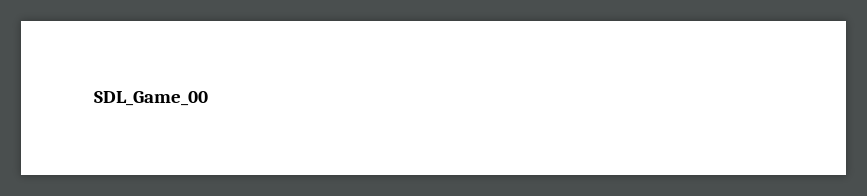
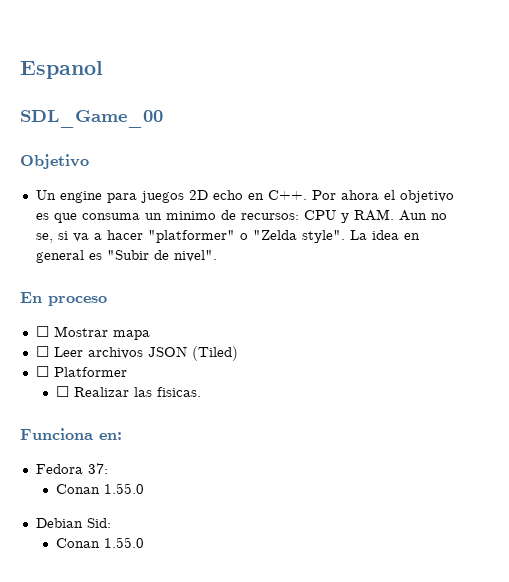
(94, 98) none -> [20,61,103,79] Espanol //
(208, 98) none -> [20,154,89,169] [35,190,454,203] [35,209,447,223] [35,230,420,243] [35,250,217,263] [20,292,107,306] [35,326,150,340] [35,346,238,361] [35,366,127,377] [55,386,201,397] [20,428,122,440] [35,463,108,474] [55,483,144,494] [35,518,111,528] [55,537,144,548] // Objetivo // Un engine para juegos 2D echo en C++. Por ahora el objetivo es que consuma un minimo de recursos: CPU y RAM. Aun no se, si va a hacer "platformer" o "Zelda style". La idea en general es "Subir de nivel". // En proceso // ☐ Mostrar mapa // ☐ Leer archivos JSON (Tiled) // ☐ Platformer // ☐ Realizar las fisicas. // Funciona en: // Fedora 37: // Conan 1.55.0 // Debian Sid: // Conan 1.55.0

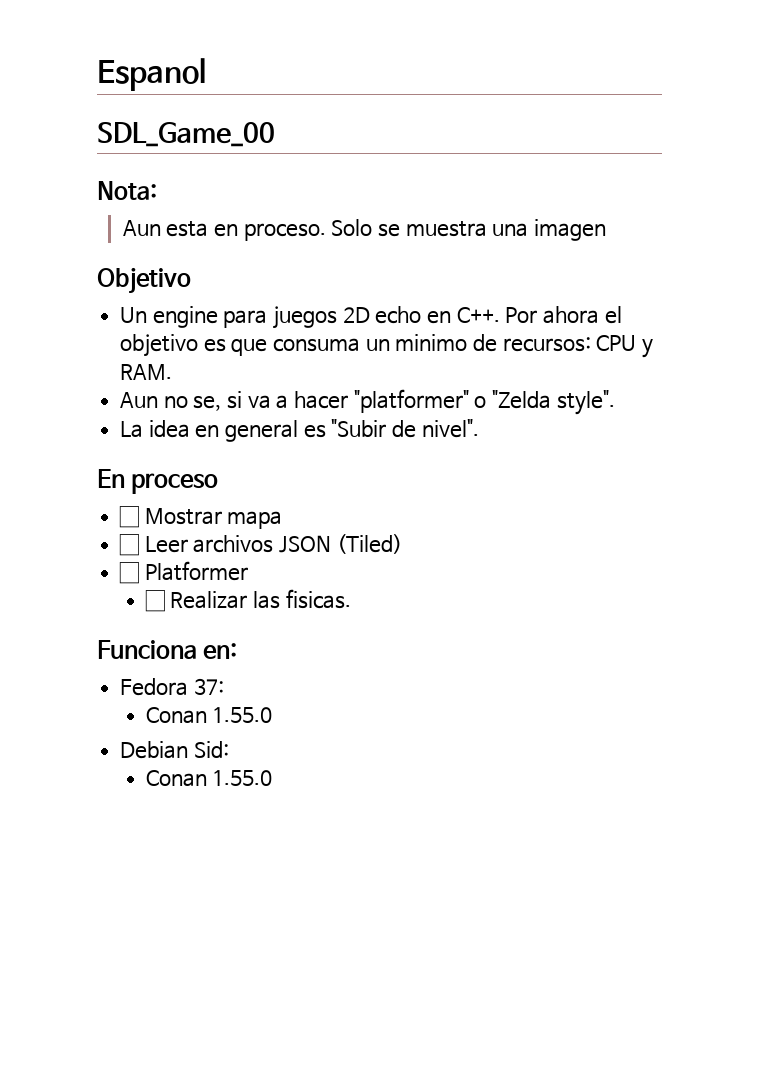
(163, 119) none -> [97,181,157,200] [122,219,606,241] // Nota: // Aun esta en proceso. Solo se muestra una imagen
(394, 215) none -> (173, 372) //
(345, 236) none -> (615, 402) //

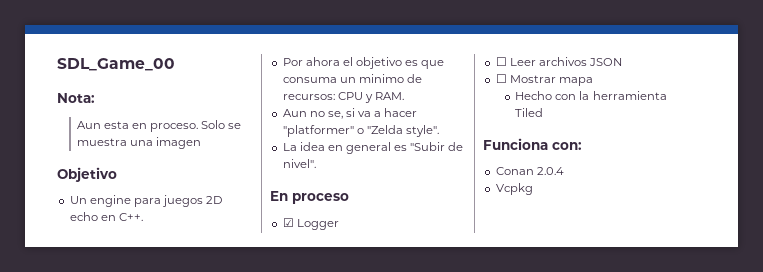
[97,58,206,91] Espanol // -> (57, 64) none
(500, 315) none -> (143, 217) //
[119,506,283,529] ☐ Mostrar mapa -> [282,218,339,230] ☑ Logger
[336,534,402,554] [119,561,248,584] [144,589,351,612] [97,640,238,659] [120,678,224,696] [145,707,273,724] [120,741,229,759] [145,770,273,787] (Tiled) // ☐ Platformer // ☐ Realizar las fisicas. // Funciona en: // Fedora 37: // Conan 1.55.0 // Debian Sid: // Conan 1.55.0 -> [495,74,593,86] [515,91,667,100] [515,108,544,117] [483,138,582,150] [495,167,564,175] [495,183,533,195] // ☐ Mostrar mapa // Hecho con la herramienta Tiled // Funciona con: // Conan 2.0.4 // Vcpkg

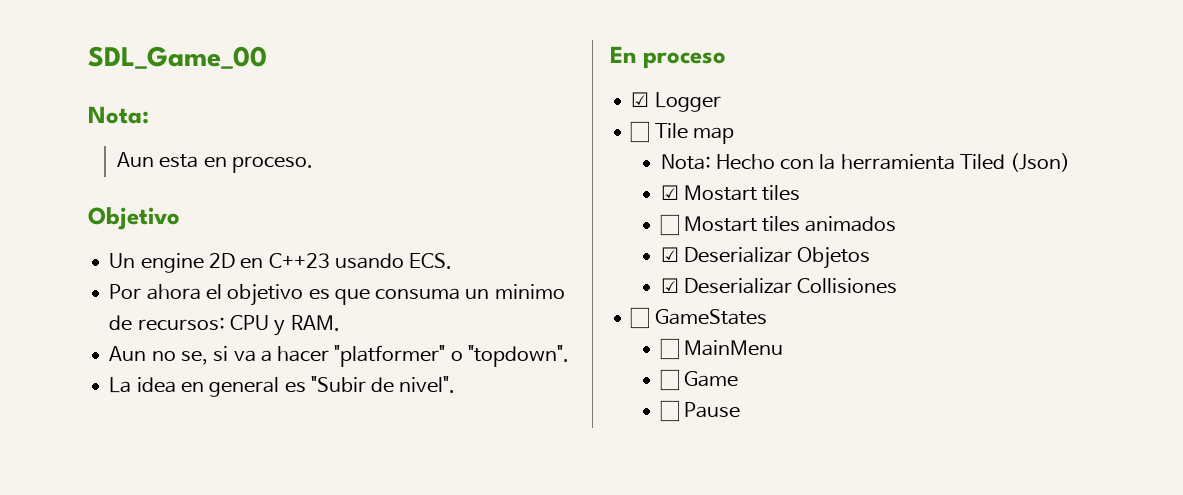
[201,120,242,129] [76,137,201,149] [57,167,117,182] [69,195,224,207] [69,212,143,221] Solo se muestra una imagen // Objetivo // Un engine para juegos 2D echo en C++. -> [88,207,180,230] [109,253,453,273] // Objetivo // Un engine 2D en C++23 usando ECS.
[366,125,439,137] "Zelda style". -> [467,345,569,367] "topdown".
[509,57,622,66] [495,74,593,86] Leer archivos JSON // ☐ Mostrar mapa // -> [654,123,734,144] [660,154,711,170] Tile map // Nota:
[483,138,582,150] [495,167,564,175] [495,183,533,195] // Funciona con: // Conan 2.0.4 // Vcpkg -> [1010,153,1071,172] [660,185,801,201] [659,214,897,236] [660,247,871,269] [660,278,898,294] [630,307,767,329] [659,338,783,360] [659,369,738,391] [659,400,740,422] (Json) // ☑ Mostart tiles // ☐ Mostart tiles animados // ☑ Deserializar Objetos // ☑ Deserializar Collisiones // ☐ GameStates // ☐ MainMenu // ☐ Game // ☐ Pause

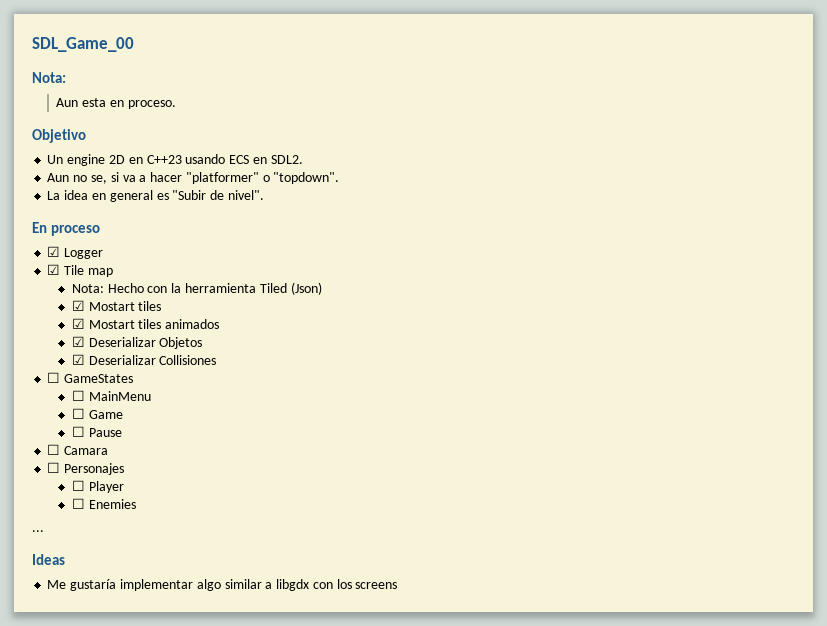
[409,253,453,269] [109,284,565,306] [109,315,340,336] ECS. // Por ahora el objetivo es que consuma un minimo de recursos: CPU y RAM. -> [229,155,303,164] ECS en SDL2.
[630,121,650,143] ☐ -> [47,264,61,275] ☑
[659,214,679,236] ☐ -> [71,318,85,329] ☑
(740, 410) none -> [47,444,109,455] [47,462,125,475] [71,480,124,493] [71,498,136,509] [32,530,44,532] [32,554,65,565] [47,579,398,591] // ☐ Camara // ☐ Personajes // ☐ Player // ☐ Enemies // ... // Ideas // Me gustaría implementar algo similar a libgdx con los screens

